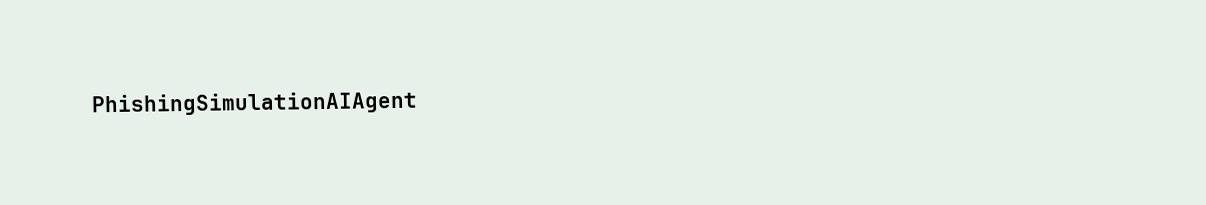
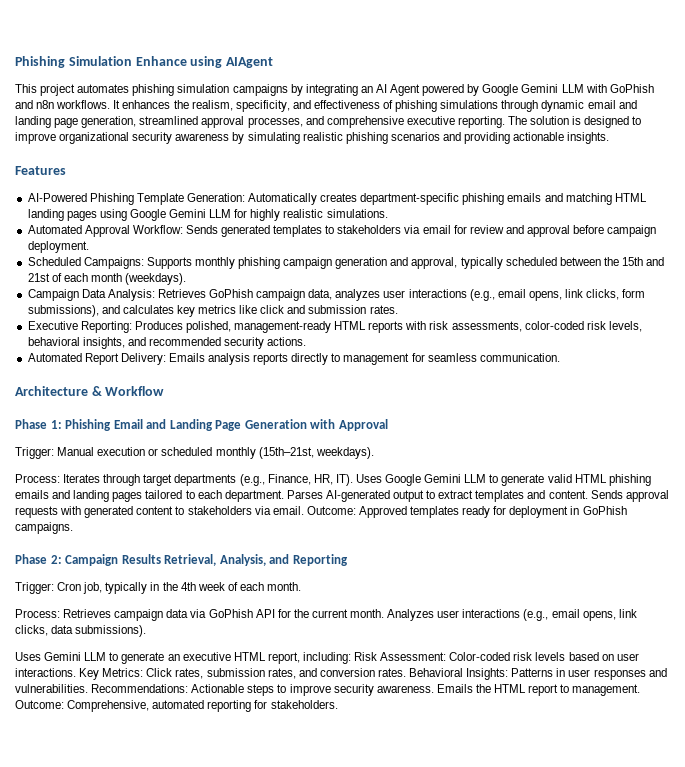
[91,90,418,117] PhishingSimulationAIAgent -> [15,56,274,68] [15,84,654,96] [15,100,637,112] [15,116,642,128] [15,132,610,144] [15,166,66,175] [27,193,647,205] [27,209,388,221] [27,225,657,237] [27,241,89,253] [27,257,665,269] [27,273,187,285] [27,289,646,301] [27,305,398,317] [27,321,642,333] [27,337,307,349] [27,353,560,365] [15,386,165,396] [15,419,388,431] [15,447,374,459] [15,474,651,486] [15,490,669,502] [15,506,627,518] [15,522,73,534] [15,554,348,566] [15,582,302,594] [15,609,637,621] [15,625,147,637] [15,652,639,664] [15,668,667,680] [15,684,641,696] [15,700,338,712] Phishing Simulation Enhance using AIAgent // This project automates phishing simulation campaigns by integrating an AI Agent powered by Google Gemini LLM with GoPhish and n8n workflows. It enhances the realism, specificity, and effectiveness of phishing simulations through dynamic email and landing page generation, streamlined approval processes, and comprehensive executive reporting. The solution is designed to improve organizational security awareness by simulating realistic phishing scenarios and providing actionable insights. // Features // AI-Powered Phishing Template Generation: Automatically creates department-specific phishing emails and matching HTML landing pages using Google Gemini LLM for highly realistic simulations. // Automated Approval Workflow: Sends generated templates to stakeholders via email for review and approval before campaign deployment. // Scheduled Campaigns: Supports monthly phishing campaign generation and approval, typically scheduled between the 15th and 21st of each month (weekdays). // Campaign Data Analysis: Retrieves GoPhish campaign data, analyzes user interactions (e.g., email opens, link clicks, form submissions), and calculates key metrics like click and submission rates. // Executive Reporting: Produces polished, management-ready HTML reports with risk assessments, color-coded risk levels, behavioral insights, and recommended security actions. // Automated Report Delivery: Emails analysis reports directly to management for seamless communication. // Architecture & Workflow // Phase 1: Phishing Email and Landing Page Generation with Approval // Trigger: Manual execution or scheduled monthly (15th–21st, weekdays). // Process: Iterates through target departments (e.g., Finance, HR, IT). Uses Google Gemini LLM to generate valid HTML phishing emails and landing pages tailored to each department. Parses AI-generated output to extract templates and content. Sends approval requests with generated content to stakeholders via email. Outcome: Approved templates ready for deployment in GoPhish campaigns. // Phase 2: Campaign Results Retrieval, Analysis, and Reporting // Trigger: Cron job, typically in the 4th week of each month. // Process: Retrieves campaign data via GoPhish API for the current month. Analyzes user interactions (e.g., email opens, link clicks, data submissions). // Uses Gemini LLM to generate an executive HTML report, including: Risk Assessment: Color-coded risk levels based on user interactions. Key Metrics: Click rates, submission rates, and conversion rates. Behavioral Insights: Patterns in user responses and vulnerabilities. Recommendations: Actionable steps to improve security awareness. Emails the HTML report to management. Outcome: Comprehensive, automated reporting for stakeholders.

